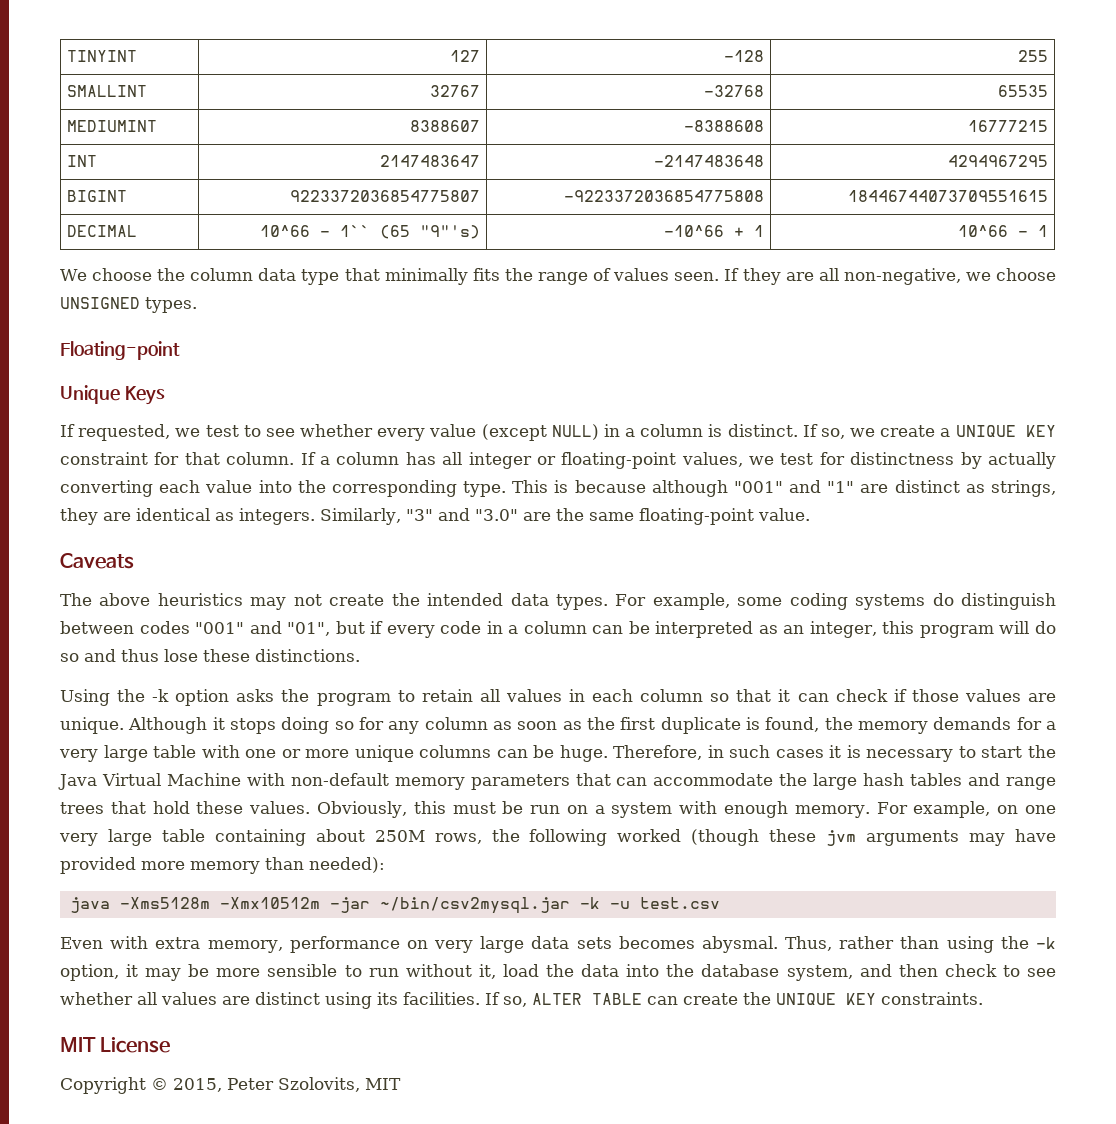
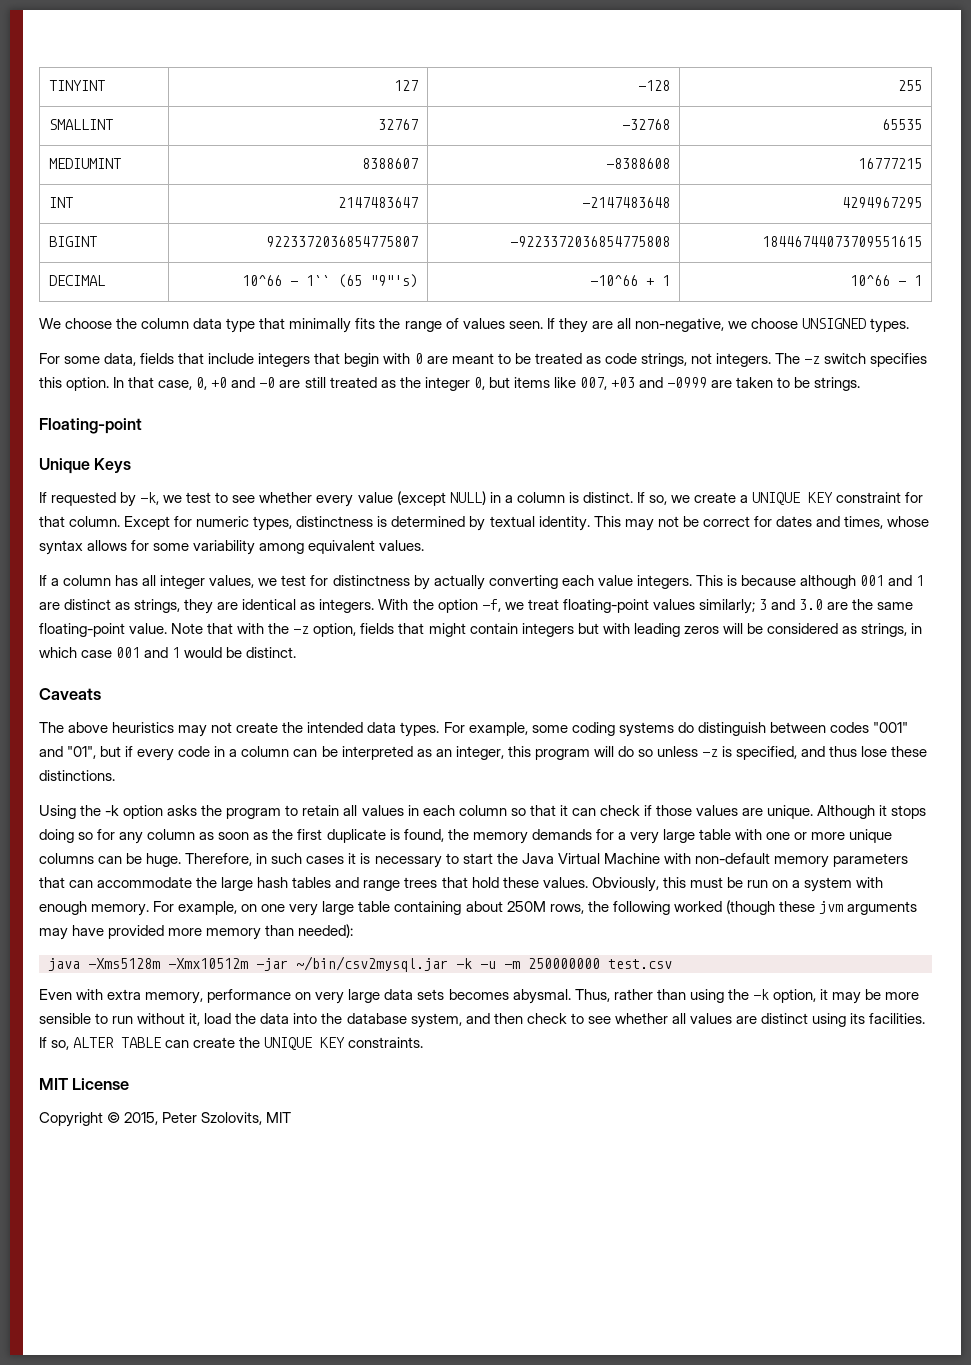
(197, 305) none -> [39,353,928,367] [39,377,861,391] // For some data, fields that include integers that begin with 0 are meant to be treated as code strings, not integers. The -z switch specifies this option. In that case, 0, +0 and -0 are still treated as the integer 0, but items like 007, +03 and -0999 are taken to be strings.
[78,424,171,441] requested, -> [51,492,160,507] requested by -k,
(295, 458) none -> [124,516,930,531] [39,540,425,555] Except for numeric types, distinctness is determined by textual identity. This may not be correct for dates and times, whose syntax allows for some variability among equivalent values. //
[536,452,677,469] or floating-point -> (206, 582) none
[258,480,507,497] into the corresponding type. -> [636,575,692,589] integers.
[733,480,855,493] "001" and "1" -> [860,575,925,586] 001 and 1
[320,508,518,525] Similarly, "3" and "3.0" -> [378,599,823,614] With the option -f, we treat floating-point values similarly; 3 and 3.0
(810, 514) none -> [171,623,923,637] [39,647,297,658] Note that with the -z option, fields that might contain integers but with leading zeros will be considered as strings, in which case 001 and 1 would be distinct.
(79, 657) none -> [657,746,798,760] unless -z is specified,
(630, 905) none -> [504,958,600,969] -m 250000000

